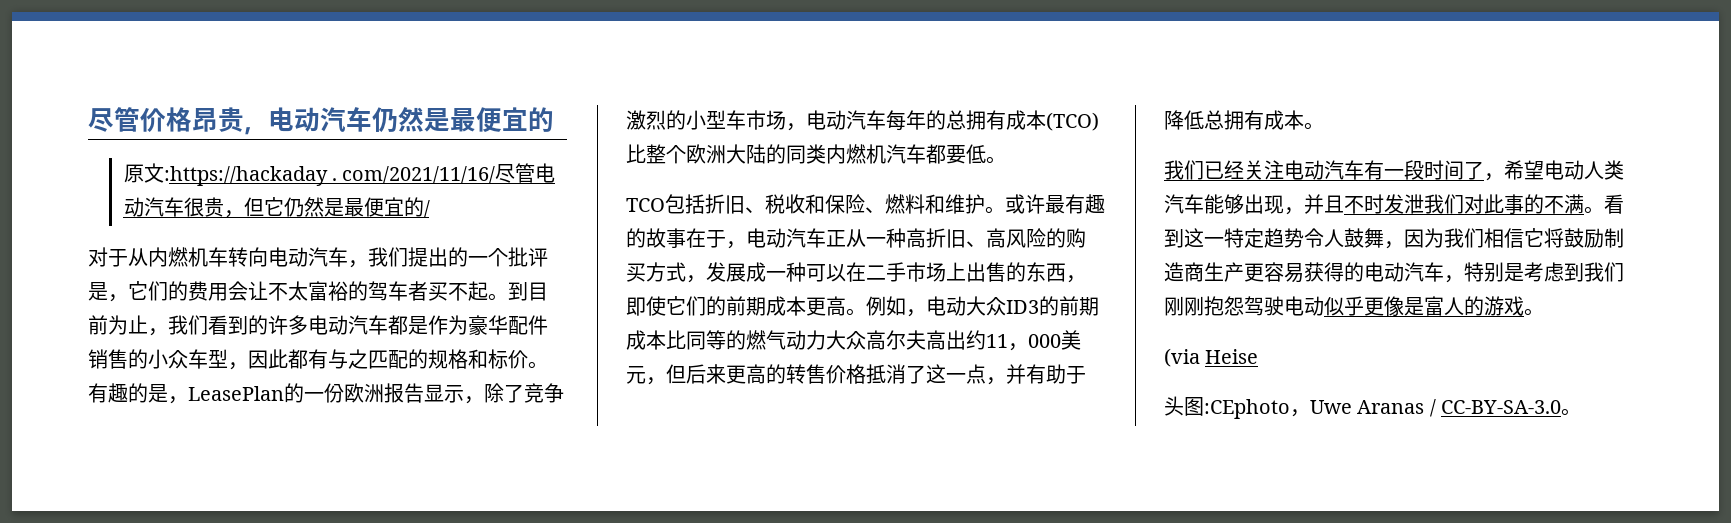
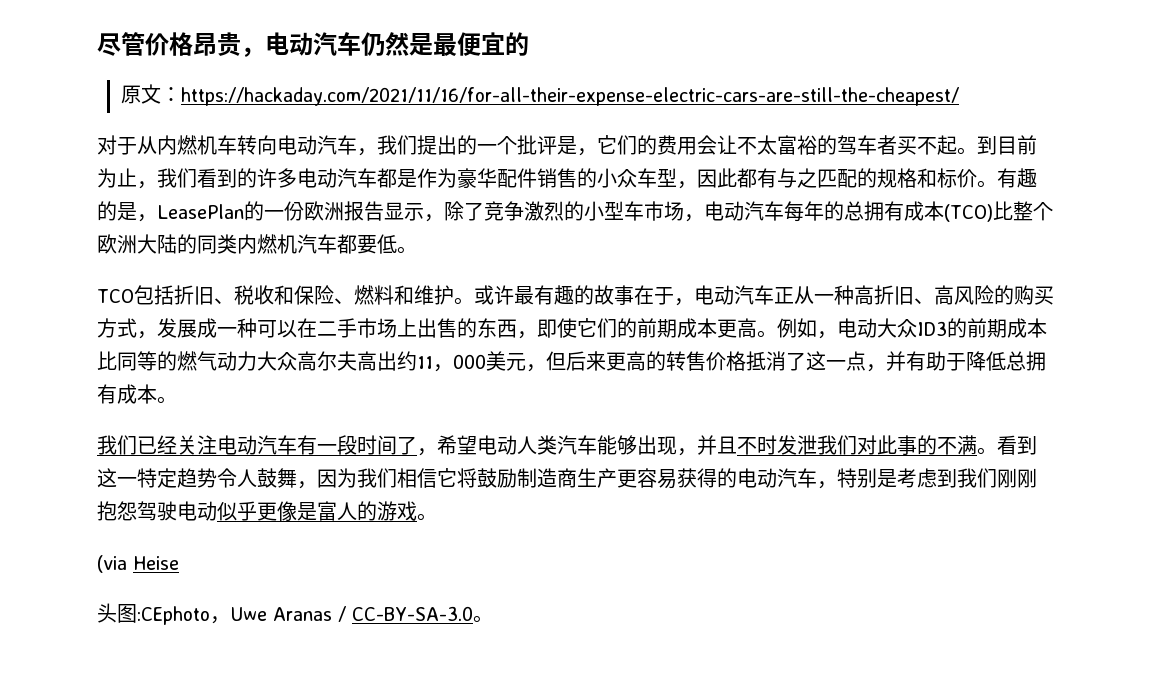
[163,163,556,186] [123,197,430,218] :https://hackaday . com/2021/11/16/尽管电动汽车很贵，但它仍然是最便宜的/ -> [161,87,960,106] ：https://hackaday.com/2021/11/16/for-all-their-expense-electric-cars-are-still-the-cheapest/

